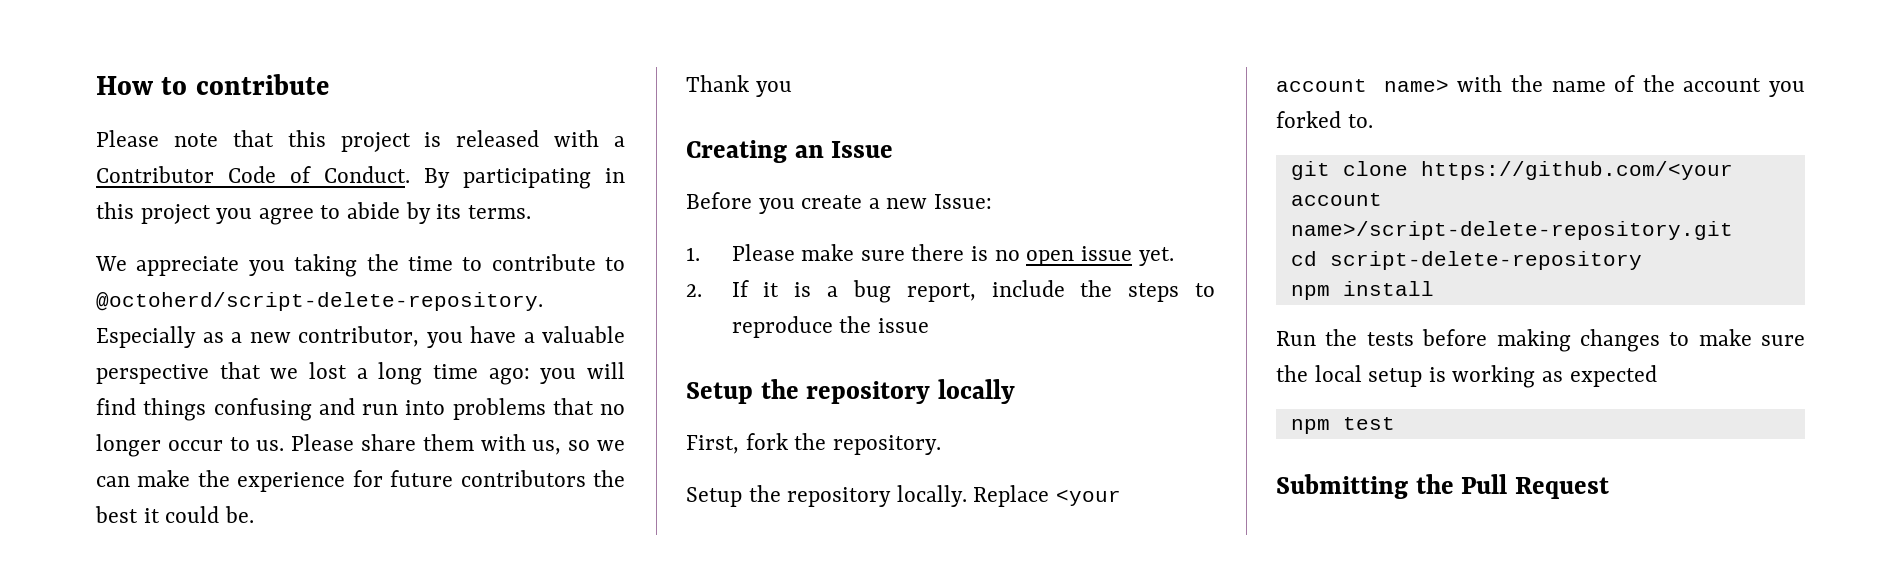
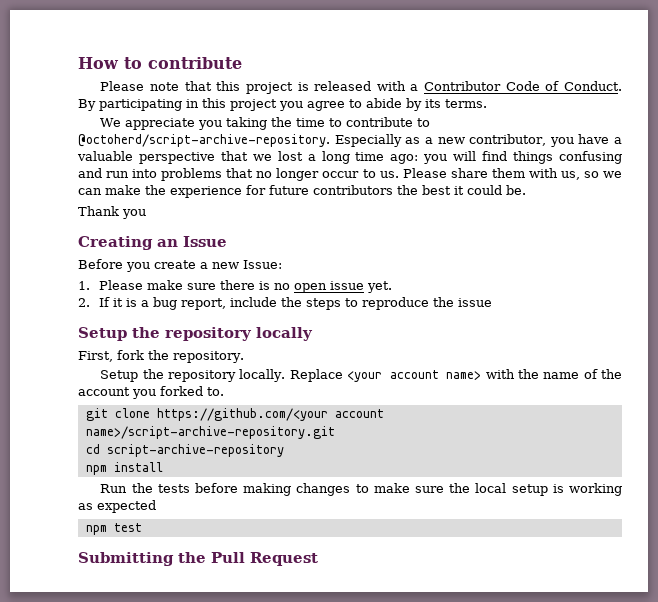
[96,292,543,311] @octoherd/script-delete-repository. -> [78,134,330,147] @octoherd/script-archive-repository.
[1290,221,1733,240] name>/script-delete-repository.git -> [85,426,335,439] name>/script-archive-repository.git
[1329,251,1642,270] script-delete-repository -> [106,444,284,457] script-archive-repository

